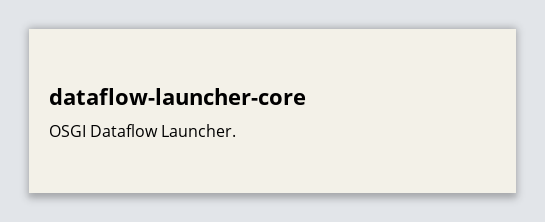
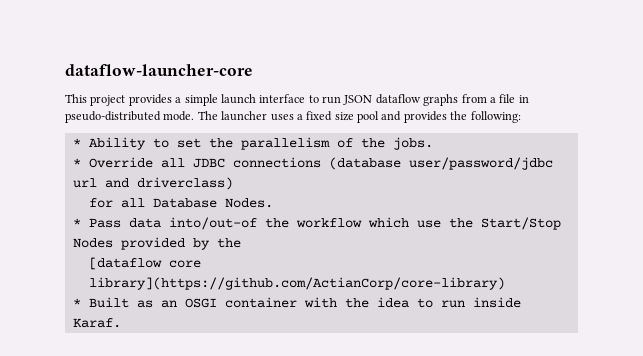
[49,124,237,137] OSGI Dataflow Launcher. -> [65,94,529,106] [65,111,521,123] [72,137,433,150] [72,157,553,170] [72,177,233,190] [88,198,273,208] [72,217,561,230] [72,237,241,250] [88,257,201,270] [88,277,505,290] [72,297,521,308] [72,318,121,328] This project provides a simple launch interface to run JSON dataflow graphs from a file in pseudo-distributed mode. The launcher uses a fixed size pool and provides the following: // * Ability to set the parallelism of the jobs. // * Override all JDBC connections (database user/password/jdbc url and driverclass) // for all Database Nodes. // * Pass data into/out-of the workflow which use the Start/Stop Nodes provided by the // [dataflow core library](https://github.com/ActianCorp/core-library) // * Built as an OSGI container with the idea to run inside Karaf.

